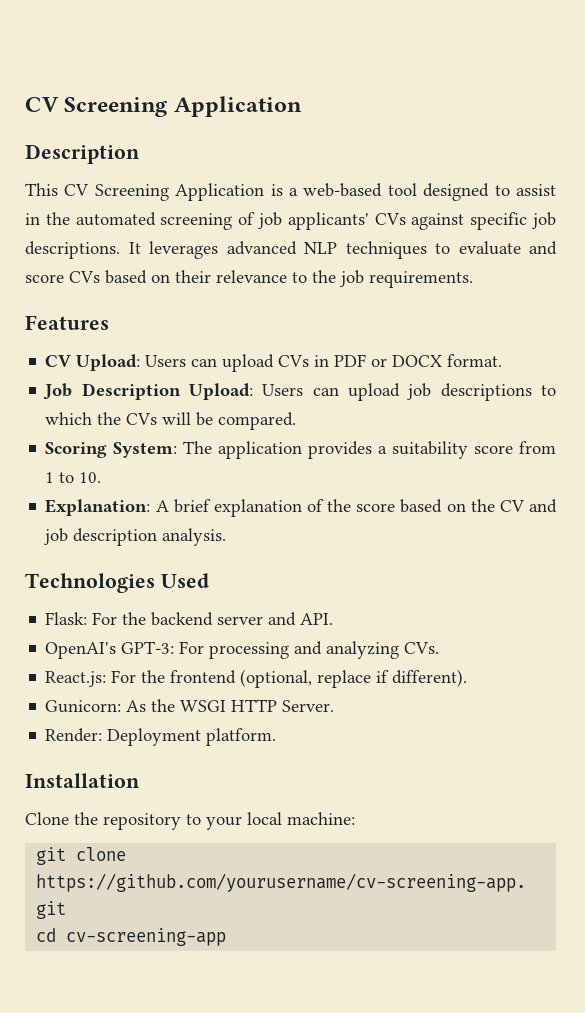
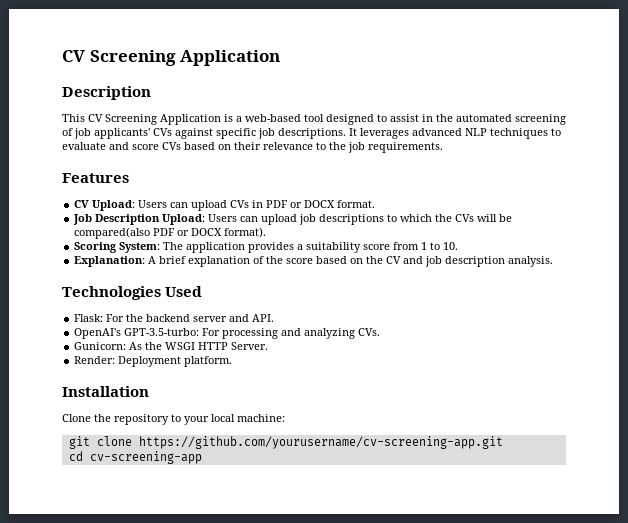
[218,412,297,430] compared. -> [74,227,267,239] compared(also PDF or DOCX format).
[121,641,175,654] GPT-3: -> [124,328,200,336] GPT-3.5-turbo:
[45,669,468,688] // React.js: For the frontend (optional, replace if different). -> (381, 332) none

